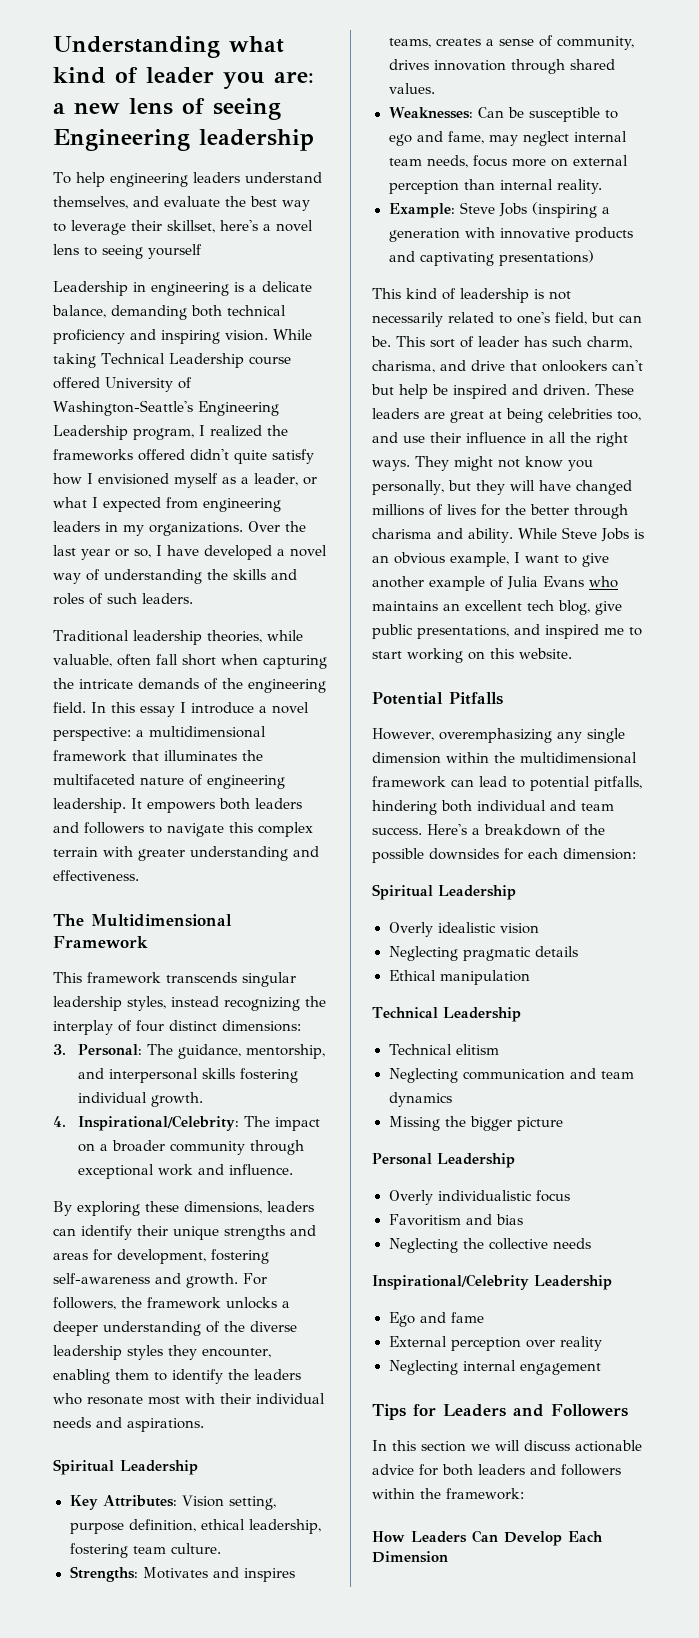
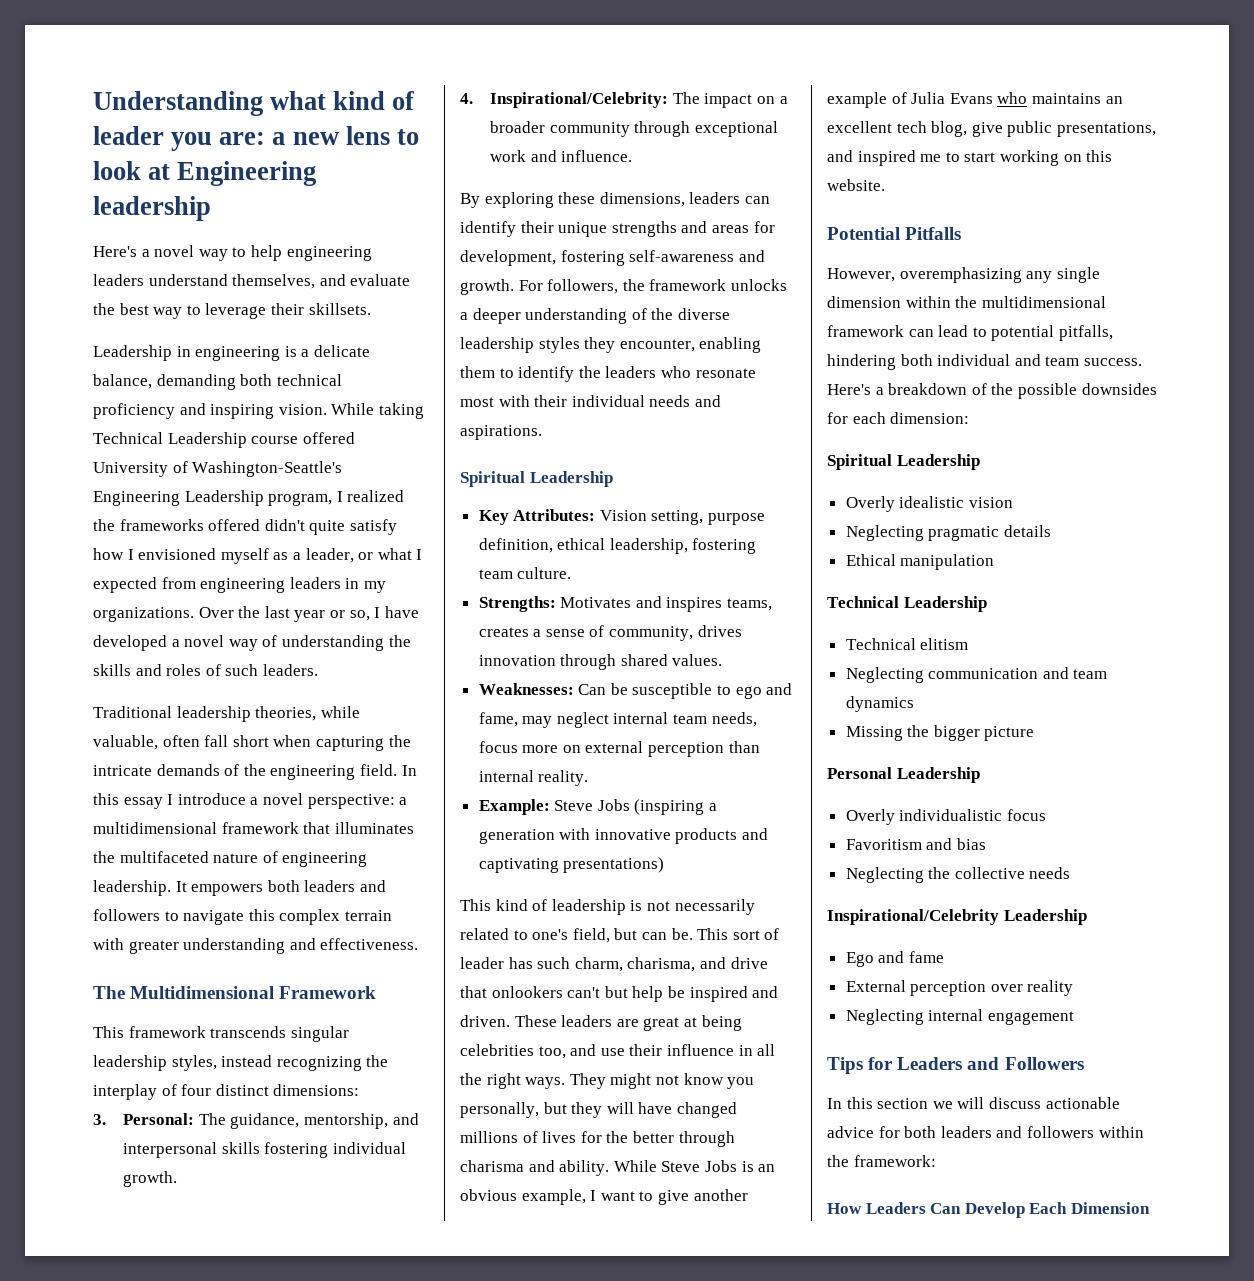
[182,98,281,120] of seeing -> [396,129,419,145] [93,161,171,180] to look at
[53,172,71,184] To -> [93,245,247,261] Here's a novel way to
[167,220,313,233] [53,244,202,259] skillset, here's a novel lens to seeing yourself -> [308,303,371,315] skillsets.

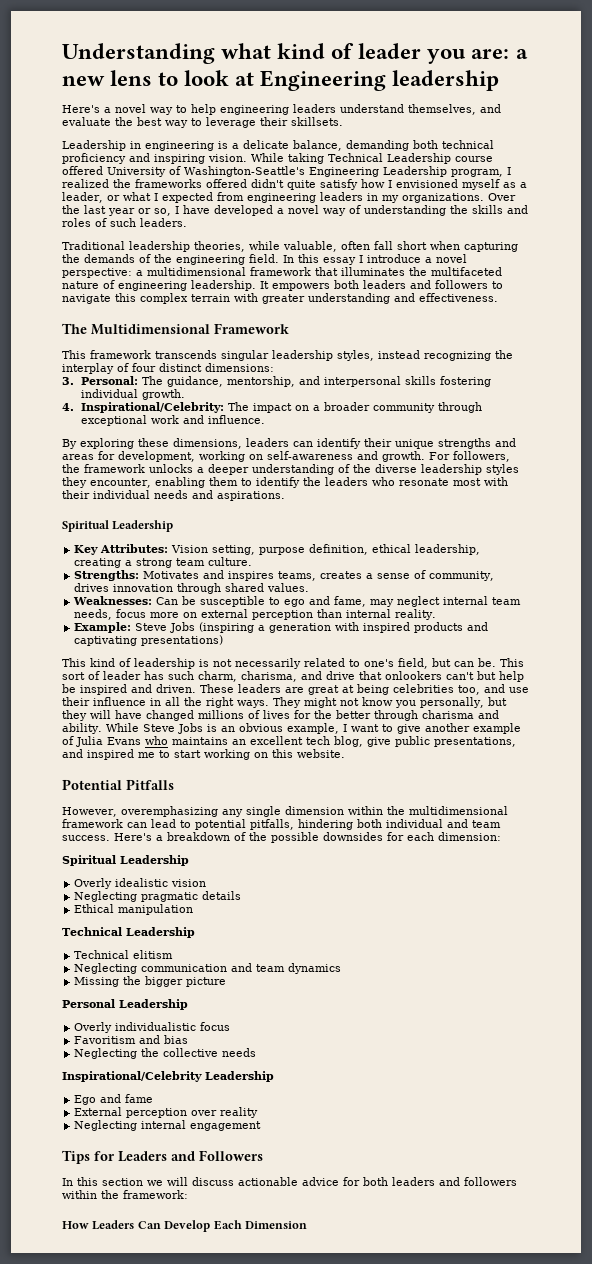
[93,765,152,776] intricate -> (80, 258) none
[560,250,625,266] fostering -> [199,451,263,462] working on
[692,538,757,554] fostering -> [74,558,173,568] creating a strong
[594,829,671,840] innovative -> [363,622,411,633] inspired

